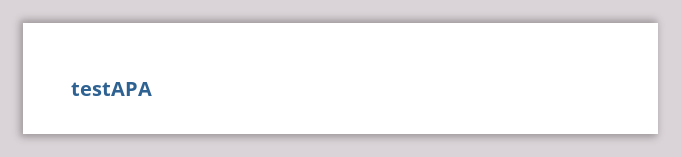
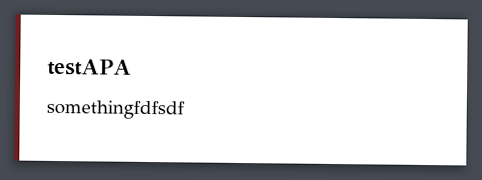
(152, 89) none -> [46,99,185,120] // somethingfdfsdf

